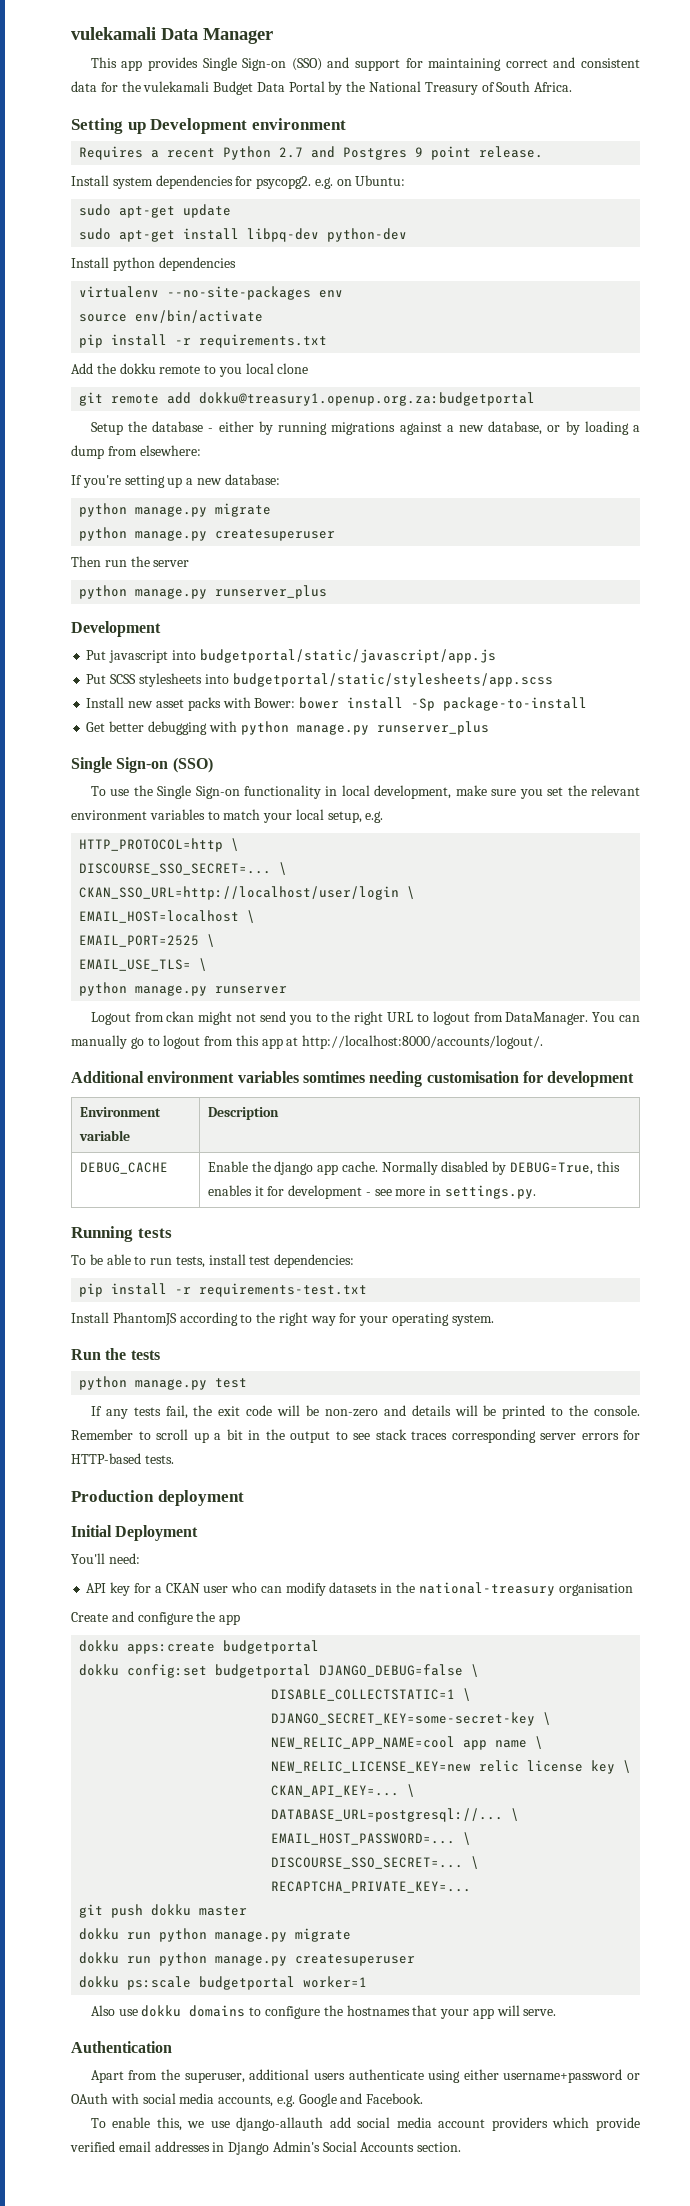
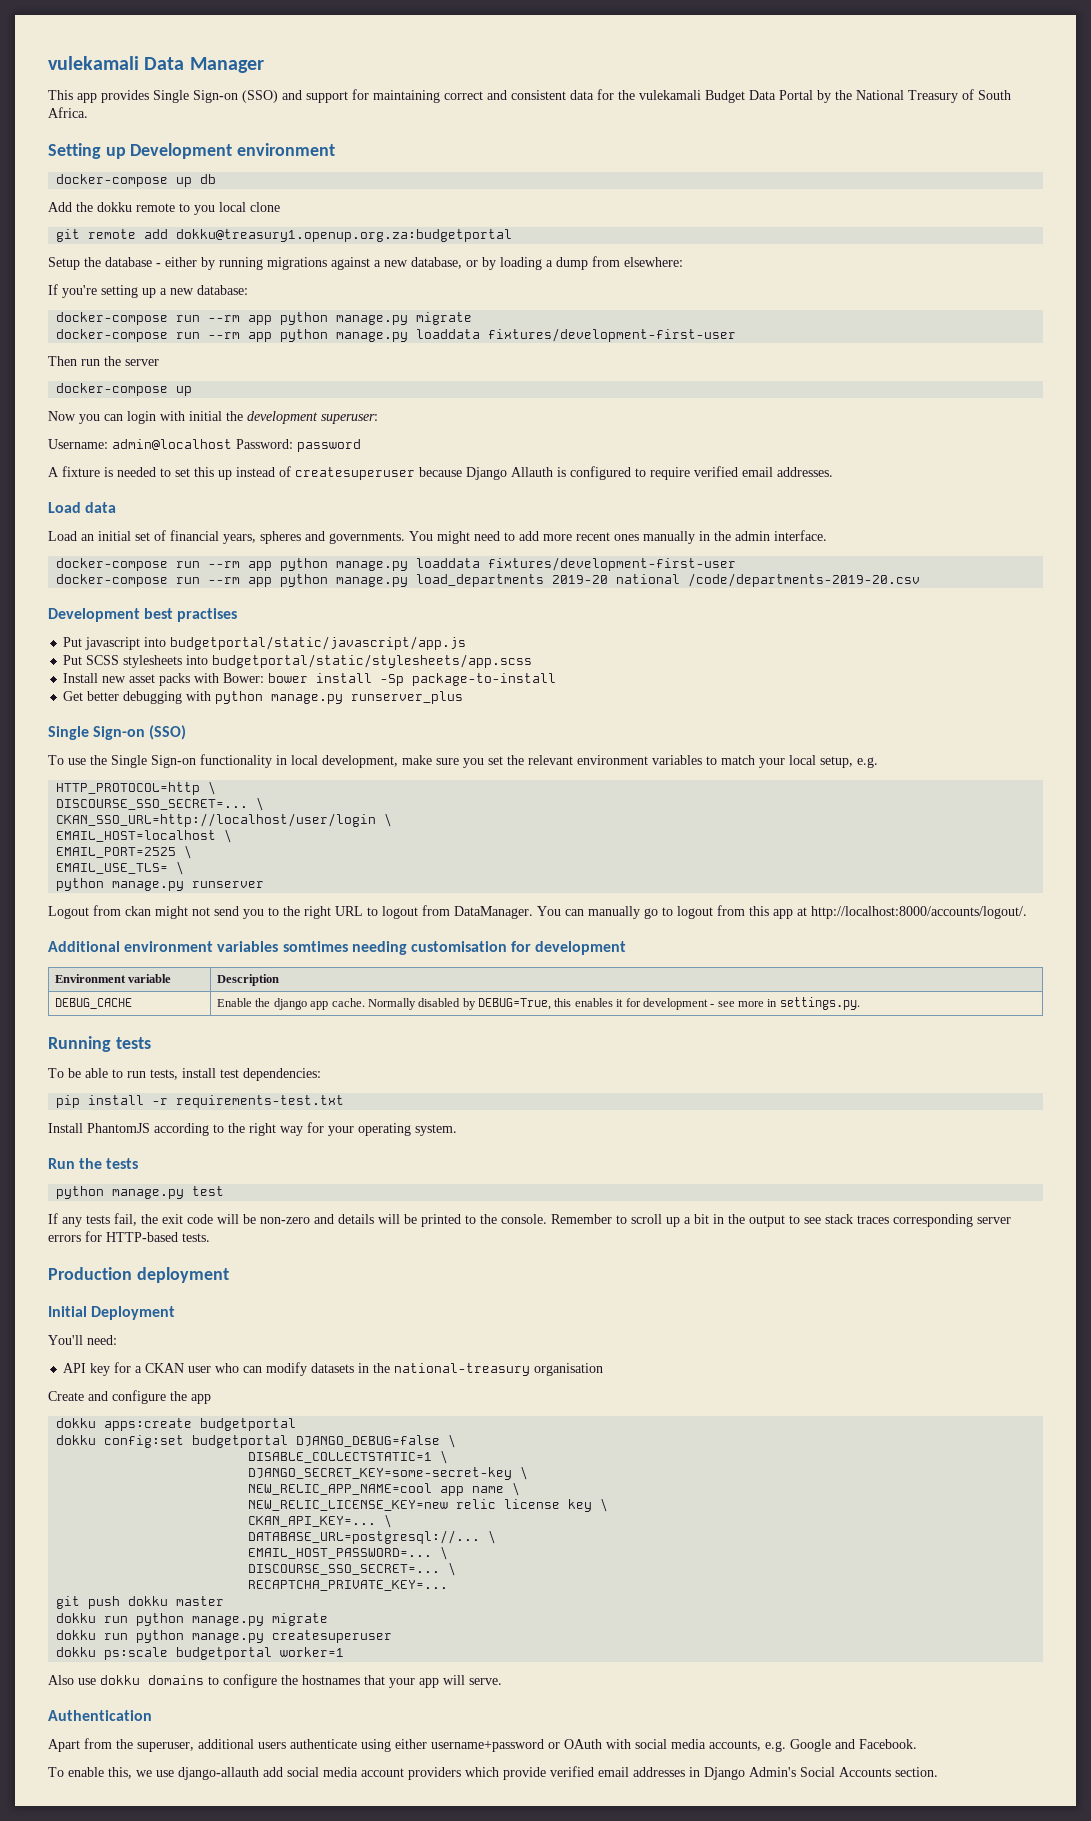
[79,146,544,160] [71,175,406,189] [79,204,232,218] [79,228,408,242] [71,257,236,271] [79,286,344,300] [79,310,264,323] [79,334,328,348] Requires a recent Python 2.7 and Postgres 9 point release. // Install system dependencies for psycopg2. e.g. on Ubuntu: // sudo apt-get update // sudo apt-get install libpq-dev python-dev // Install python dependencies // virtualenv --no-site-packages env // source env/bin/activate // pip install -r requirements.txt -> [56,174,217,187] docker-compose up db
[79,503,272,517] [79,527,336,541] [71,556,190,567] [79,585,328,599] [71,621,161,637] python manage.py migrate // python manage.py createsuperuser // Then run the server // python manage.py runserver_plus // Development -> [56,312,473,325] [56,328,737,342] [48,356,159,366] [56,383,193,396] [48,411,378,424] [48,439,361,452] [48,466,833,480] [48,502,117,513] [48,530,827,544] [56,557,737,571] [56,573,921,587] [48,608,238,622] docker-compose run --rm app python manage.py migrate // docker-compose run --rm app python manage.py loaddata fixtures/development-first-user // Then run the server // docker-compose up // Now you can login with initial the development superuser: // Username: admin@localhost Password: password // A fixture is needed to set this up instead of createsuperuser because Django Allauth is configured to require verified email addresses. // Load data // Load an initial set of financial years, spheres and governments. You might need to add more recent ones manually in the admin interface. // docker-compose run --rm app python manage.py loaddata fixtures/development-first-user // docker-compose run --rm app python manage.py load_departments 2019-20 national /code/departments-2019-20.csv // Development best practises

